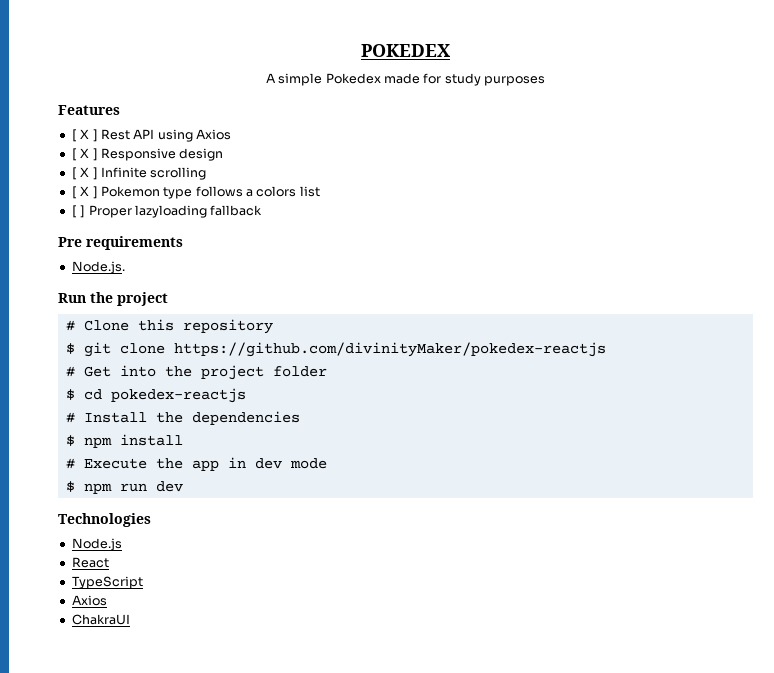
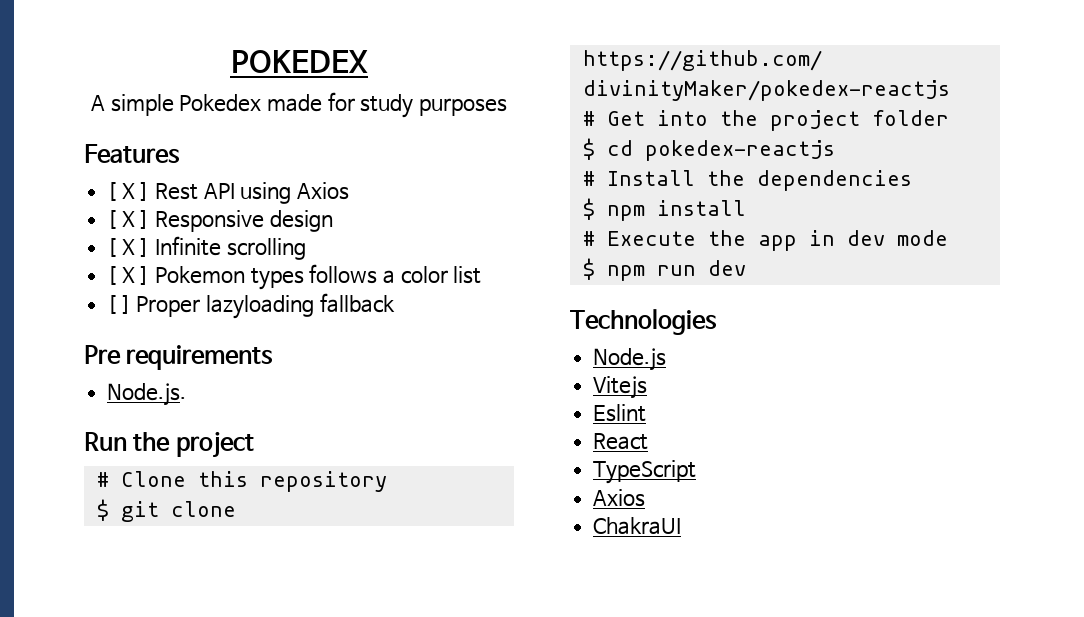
[163,187,193,199] type -> [250,268,304,290] types
[256,186,297,197] colors -> [400,266,448,284] color
(122, 544) none -> [593,376,648,399] [593,404,647,422] // Vitejs // Eslint

